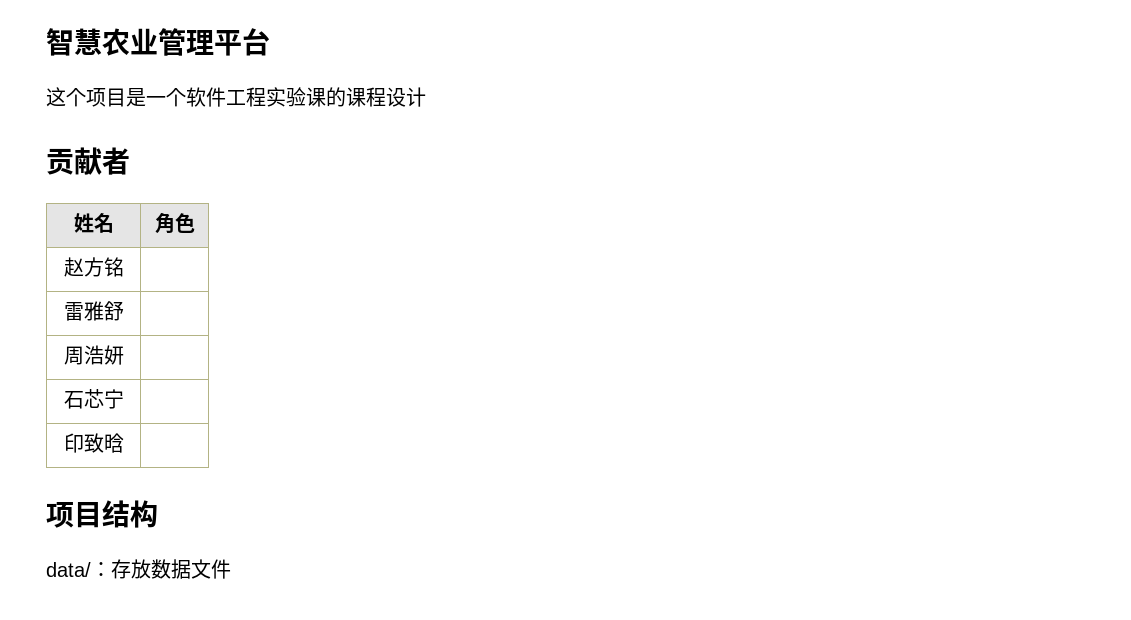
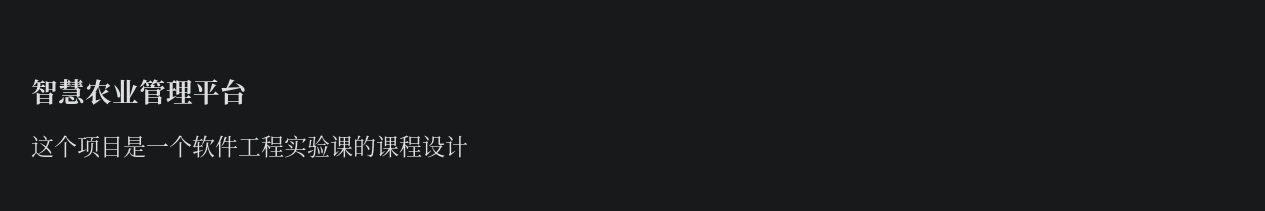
[46,147,130,175] [73,213,114,233] [154,212,195,234] [63,257,124,277] [63,301,124,321] [63,345,124,365] [63,389,124,409] [63,433,124,453] [46,500,158,528] [46,559,231,579] // 贡献者 // 姓名 | 角色 // 赵方铭 | // 雷雅舒 | // 周浩妍 | // 石芯宁 | // 印致晗 | // 项目结构 // data/：存放数据文件 -> (468, 146) none

